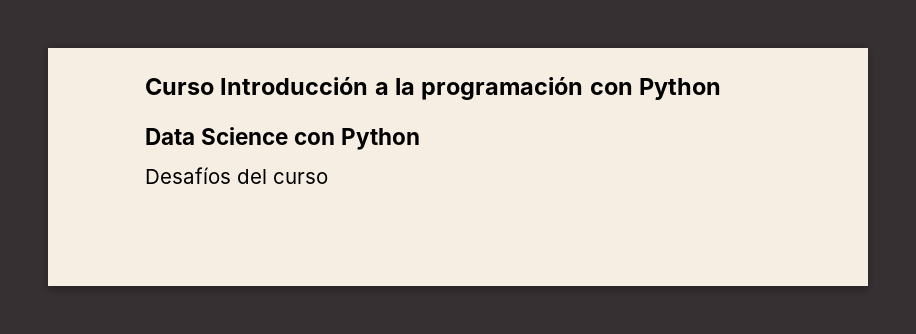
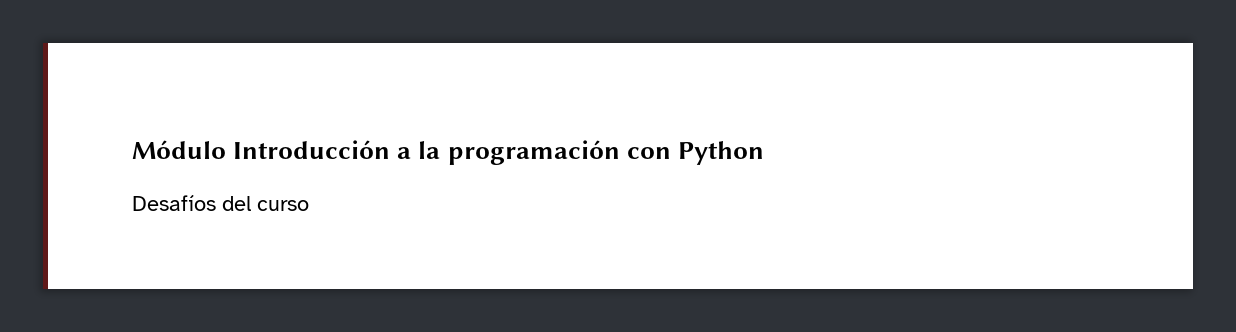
[145,78,214,95] Curso -> [132,140,226,159] Módulo
[145,127,421,150] // Data Science con Python -> (764, 153) none

